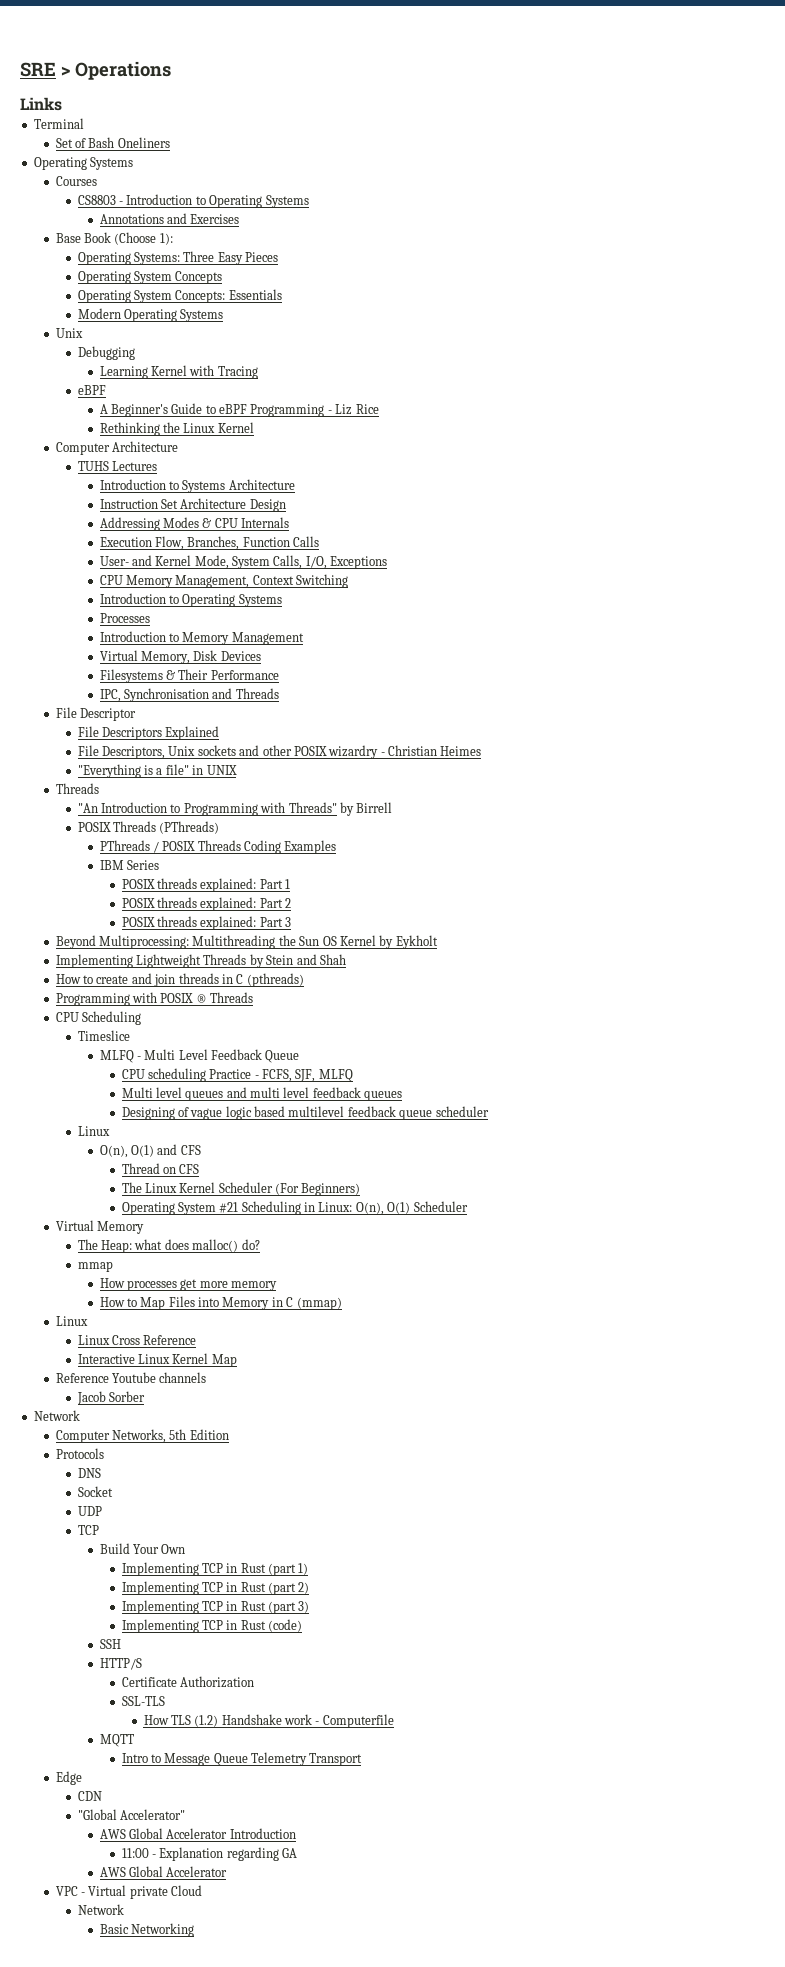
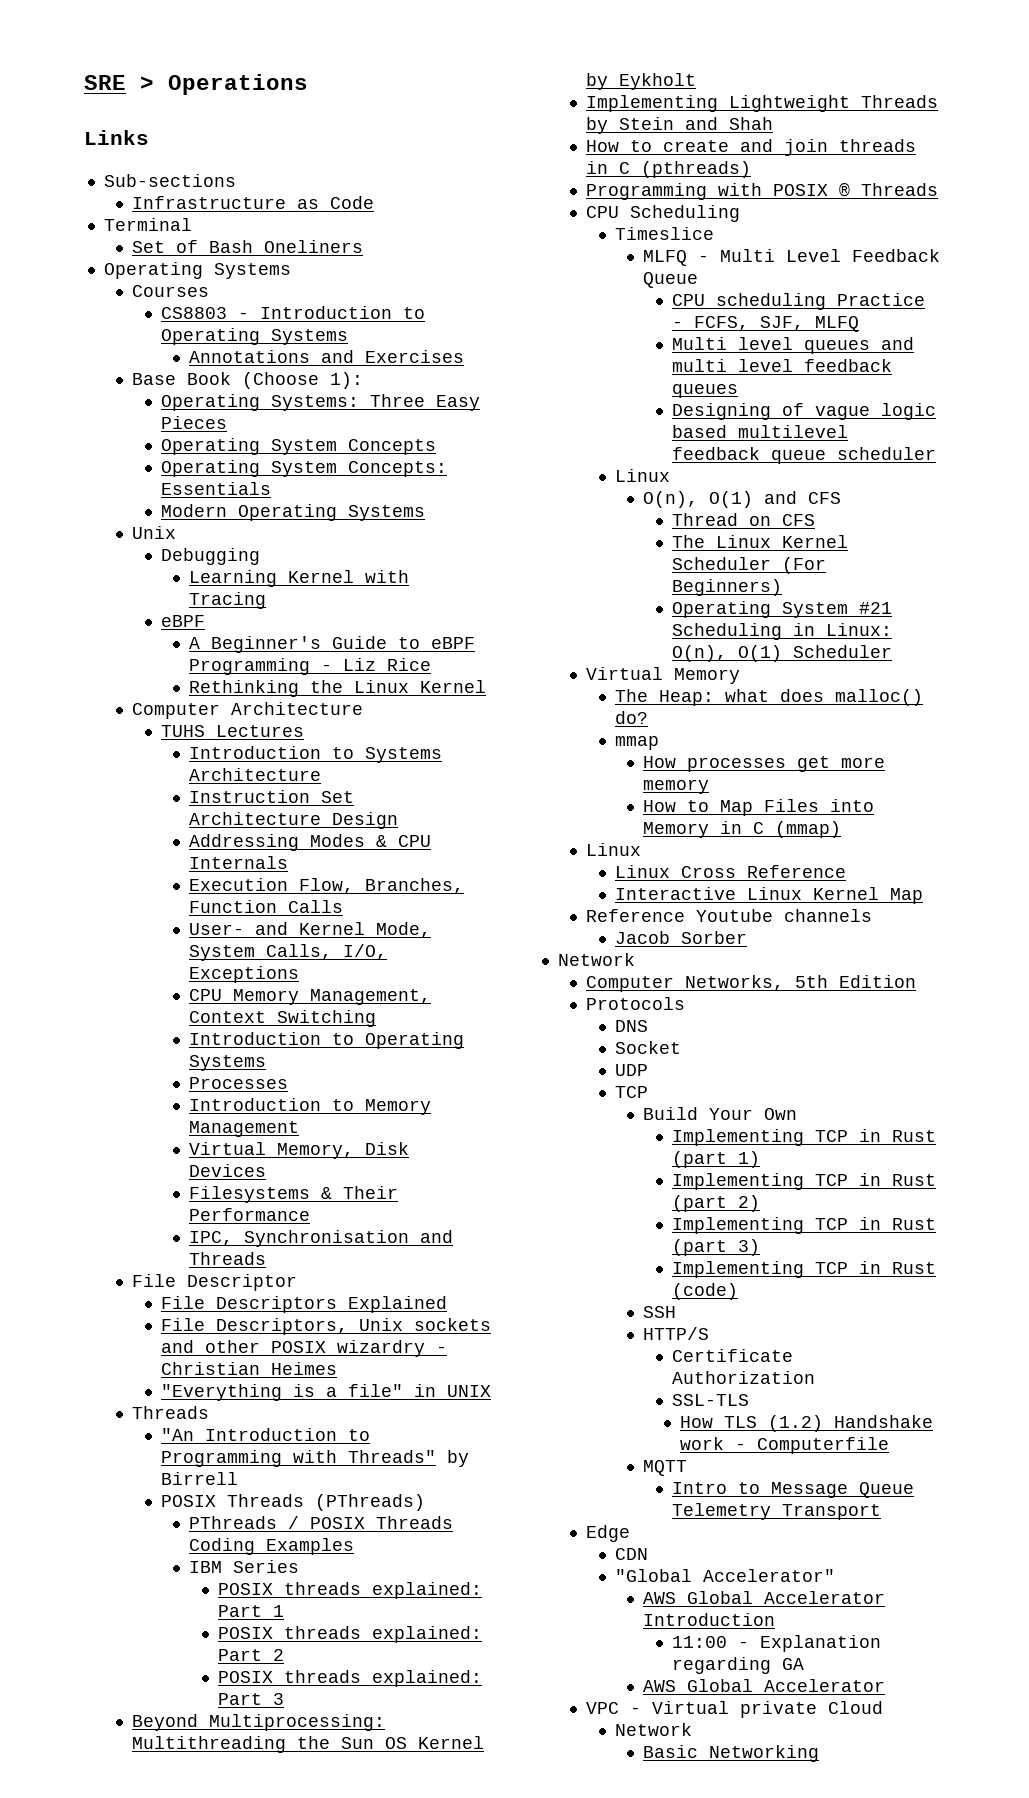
(62, 104) none -> [103,174,236,187] [132,196,375,209] // Sub-sections // Infrastructure as Code

